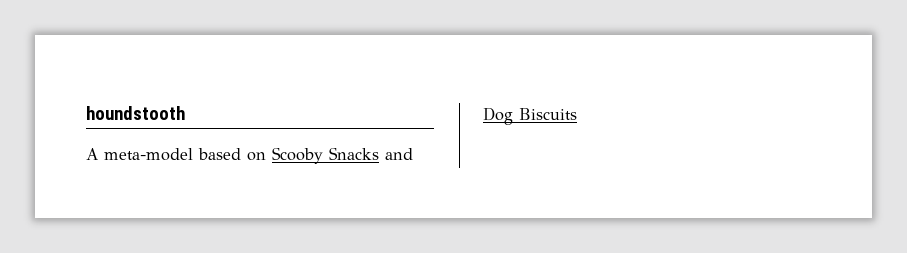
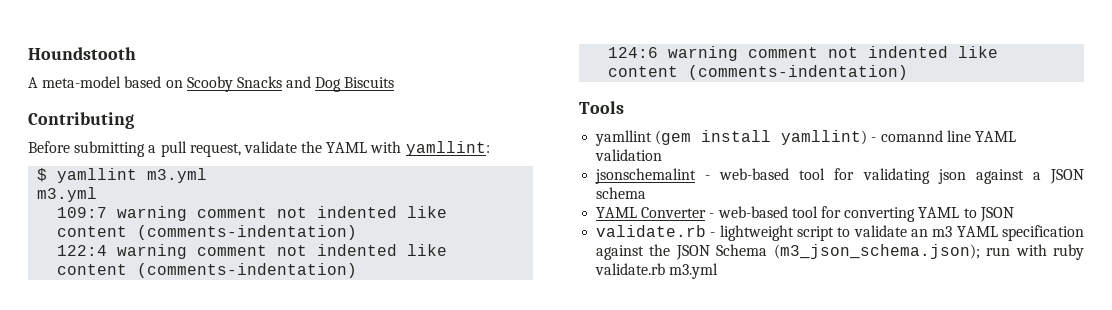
[86,106,185,120] houndstooth -> [28,47,136,60] Houndstooth
(577, 114) none -> [28,112,134,129] [28,141,490,157] [37,168,208,183] [37,187,98,202] [57,206,448,221] [57,225,358,240] [57,244,448,259] [57,263,358,278] [608,46,999,61] [608,65,909,80] [579,101,624,114] [595,130,1016,146] [595,149,663,161] [595,168,1084,184] [596,187,647,199] [596,206,1014,222] [596,225,1084,241] [596,244,1084,260] [595,263,719,279] // Contributing // Before submitting a pull request, validate the YAML with yamllint: // $ yamllint m3.yml // m3.yml // 109:7 warning comment not indented like content (comments-indentation) // 122:4 warning comment not indented like content (comments-indentation) // 124:6 warning comment not indented like content (comments-indentation) // Tools // yamllint (gem install yamllint) - comannd line YAML validation // jsonschemalint - web-based tool for validating json against a JSON schema // YAML Converter - web-based tool for converting YAML to JSON // validate.rb - lightweight script to validate an m3 YAML specification against the JSON Schema (m3_json_schema.json); run with ruby validate.rb m3.yml

